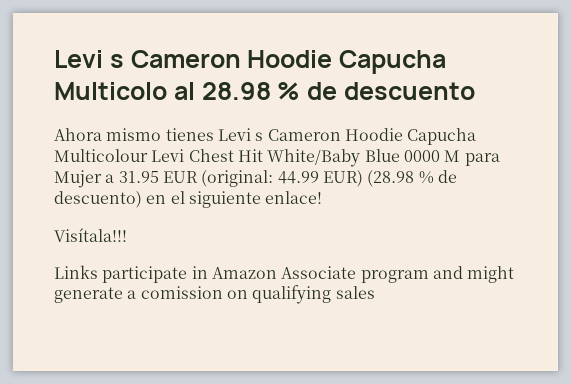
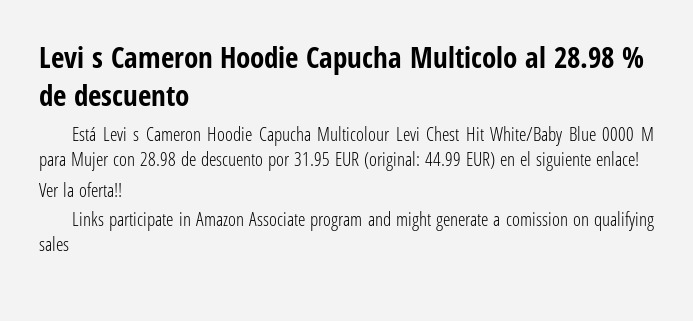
[54,128,214,141] Ahora mismo tienes -> [72,127,97,141] Está
[105,174,115,183] a -> [112,151,290,171] con 28.98 de descuento por
[367,170,457,187] [54,191,142,208] (28.98 % de descuento) -> (495, 160) none
[54,228,127,242] Visítala!!! -> [39,182,122,197] Ver la oferta!!

